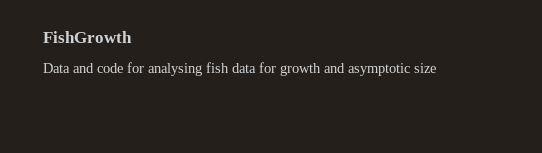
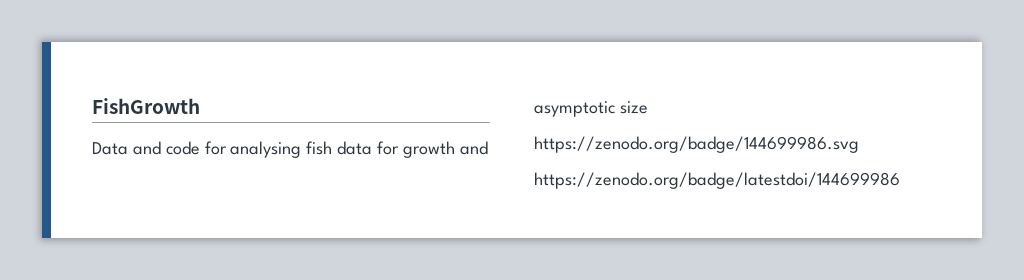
(436, 68) none -> [534,136,859,153] [534,172,900,189] // https://zenodo.org/badge/144699986.svg // https://zenodo.org/badge/latestdoi/144699986

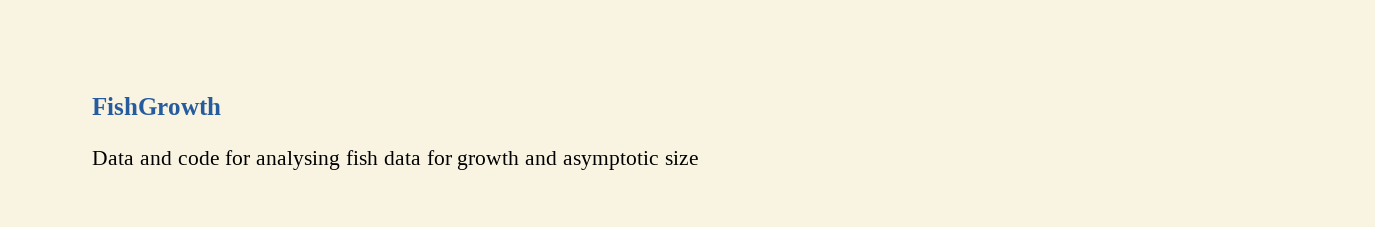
[534,136,859,153] [534,172,900,189] // https://zenodo.org/badge/144699986.svg // https://zenodo.org/badge/latestdoi/144699986 -> (699, 158) none

